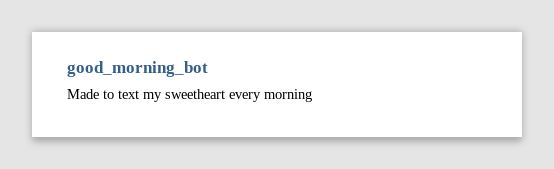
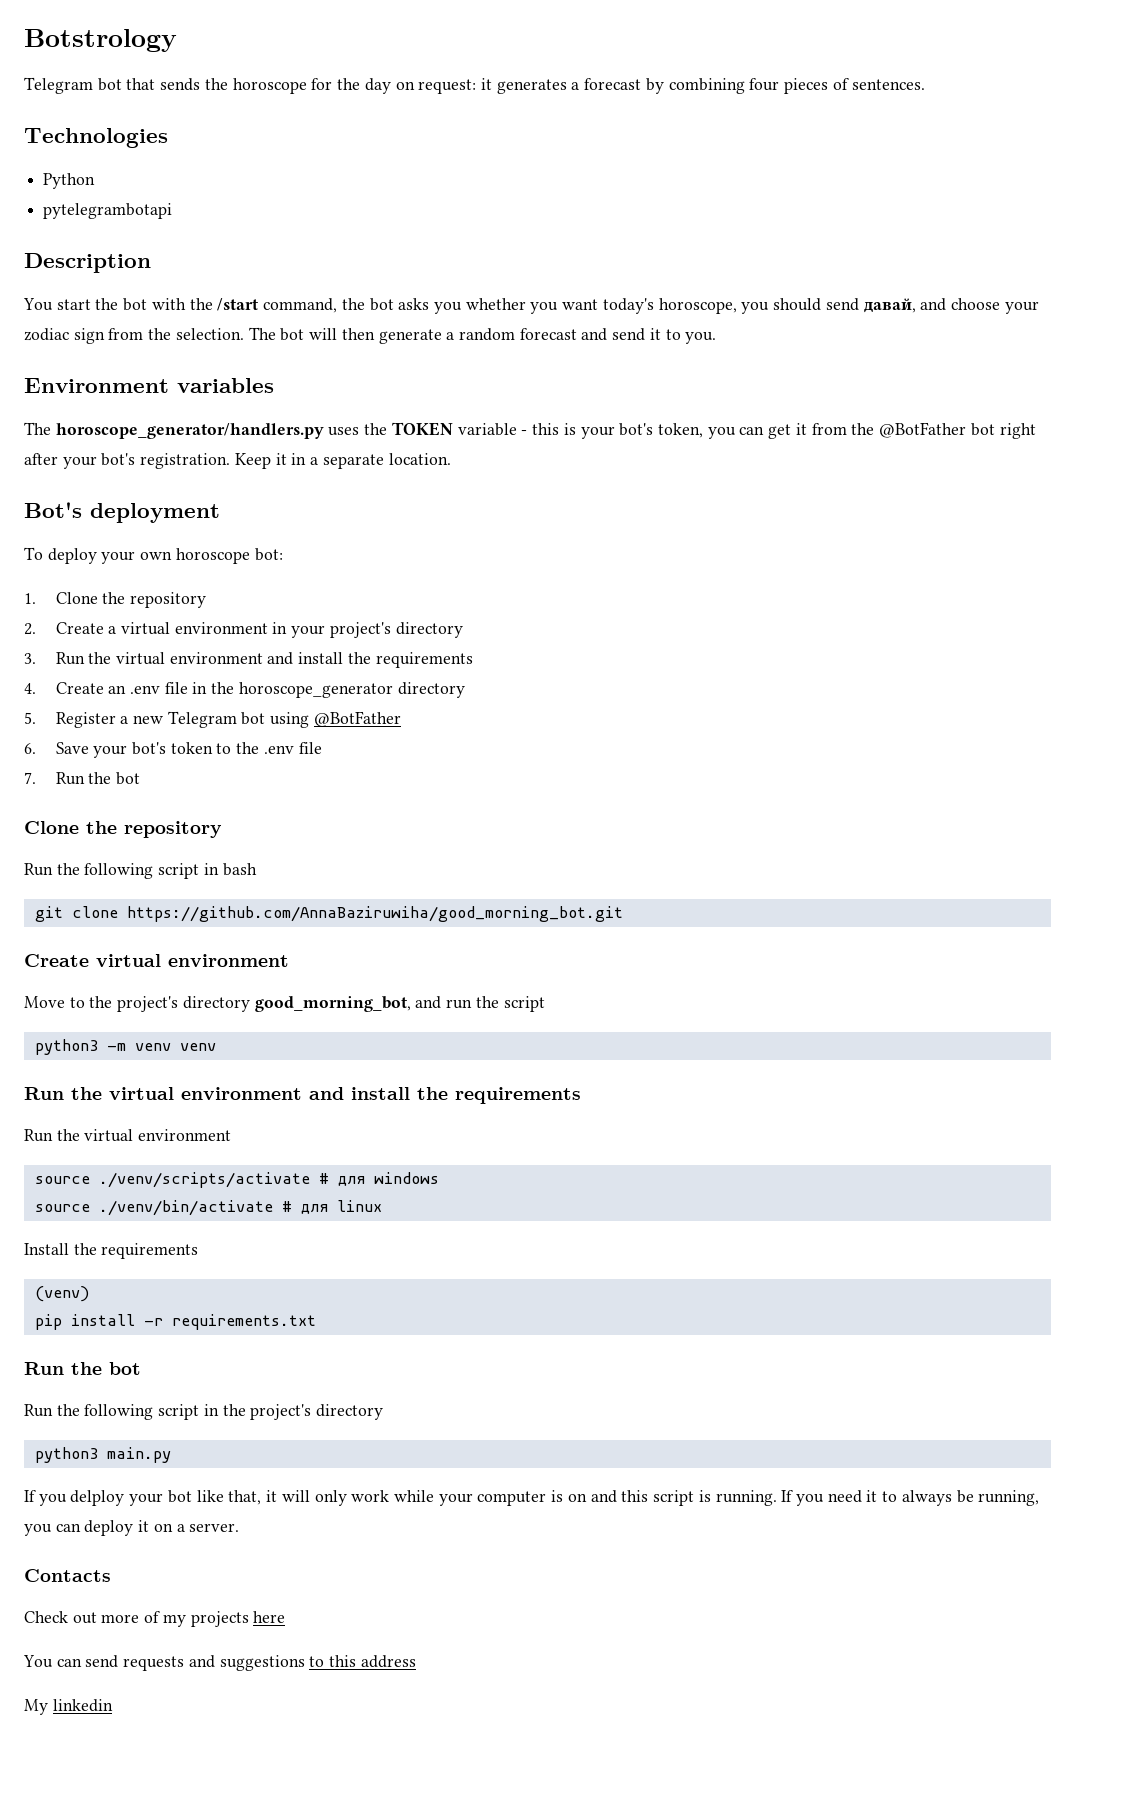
[67,61,208,77] [67,89,312,102] good_morning_bot // Made to text my sweetheart every morning -> [24,29,177,52] [24,77,925,94] [24,128,168,148] [43,173,96,189] [43,203,173,219] [24,253,151,273] [23,298,1039,314] [24,327,717,344] [24,378,274,393] [24,422,1036,439] [24,453,451,469] [24,502,220,523] [24,547,283,564] [24,592,206,608] [24,622,463,638] [24,652,473,668] [24,682,465,698] [24,711,401,728] [24,742,322,758] [24,772,140,785] [24,821,222,838] [24,863,257,879] [34,906,623,922] [24,954,289,967] [24,996,545,1012] [34,1039,216,1055] [24,1087,581,1104] [24,1129,232,1142] [34,1172,439,1188] [34,1200,382,1216] [24,1243,199,1259] [34,1286,89,1302] [34,1314,316,1330] [24,1362,141,1375] [24,1404,384,1420] [34,1447,171,1463] [24,1490,1040,1506] [24,1520,240,1536] [24,1569,111,1582] [24,1611,286,1627] [23,1655,416,1671] [24,1699,113,1715] Botstrology // Telegram bot that sends the horoscope for the day on request: it generates a forecast by combining four pieces of sentences. // Technologies // Python // pytelegrambotapi // Description // You start the bot with the /start command, the bot asks you whether you want today's horoscope, you should send давай, and choose your zodiac sign from the selection. The bot will then generate a random forecast and send it to you. // Environment variables // The horoscope_generator/handlers.py uses the TOKEN variable - this is your bot's token, you can get it from the @BotFather bot right after your bot's registration. Keep it in a separate location. // Bot's deployment // To deploy your own horoscope bot: // 1. Clone the repository // 2. Create a virtual environment in your project's directory // 3. Run the virtual environment and install the requirements // 4. Create an .env file in the horoscope_generator directory // 5. Register a new Telegram bot using @BotFather // 6. Save your bot's token to the .env file // 7. Run the bot // Clone the repository // Run the following script in bash // git clone https://github.com/AnnaBaziruwiha/good_morning_bot.git // Create virtual environment // Move to the project's directory good_morning_bot, and run the script // python3 -m venv venv // Run the virtual environment and install the requirements // Run the virtual environment // source ./venv/scripts/activate # для windows // source ./venv/bin/activate # для linux // Install the requirements // (venv) // pip install -r requirements.txt // Run the bot // Run the following script in the project's directory // python3 main.py // If you delploy your bot like that, it will only work while your computer is on and this script is running. If you need it to always be running, you can deploy it on a server. // Contacts // Check out more of my projects here // You can send requests and suggestions to this address // My linkedin

